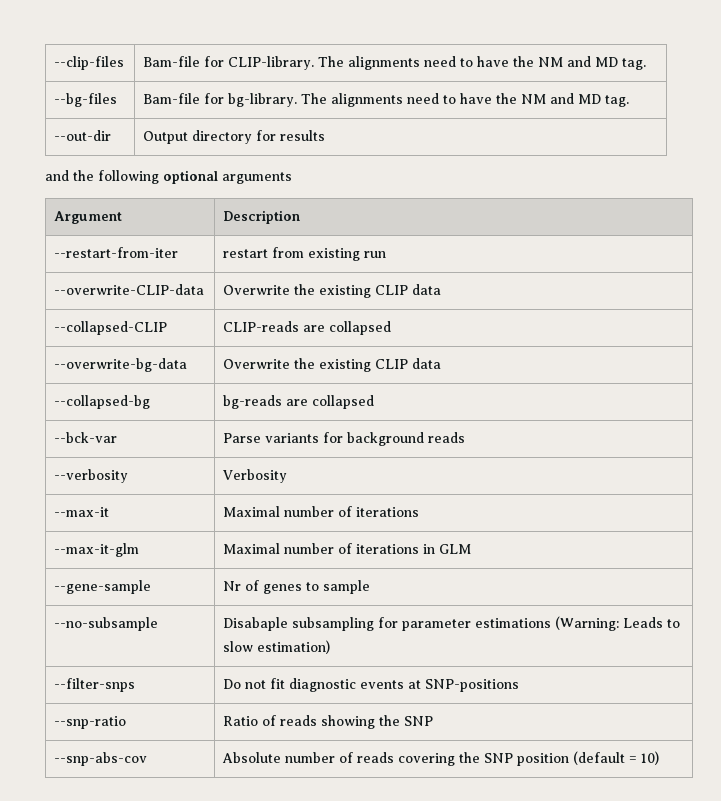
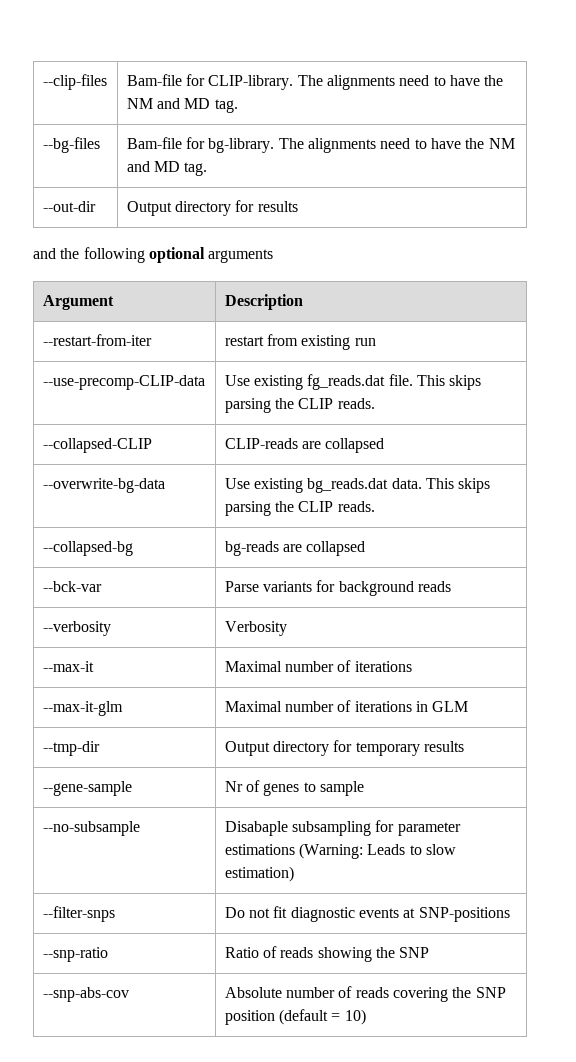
[54,284,205,295] [223,284,442,298] --overwrite-CLIP-data | Overwrite the existing CLIP data -> [42,375,205,390] [224,374,482,390] [224,398,375,413] --use-precomp-CLIP-data | Use existing fg_reads.dat file. This skips parsing the CLIP reads.
[223,358,442,372] Overwrite the existing CLIP data -> [224,478,491,493] [224,501,375,516] Use existing bg_reads.dat data. This skips parsing the CLIP reads.
(472, 549) none -> [42,741,100,756] [224,740,464,756] // --tmp-dir | Output directory for temporary results

